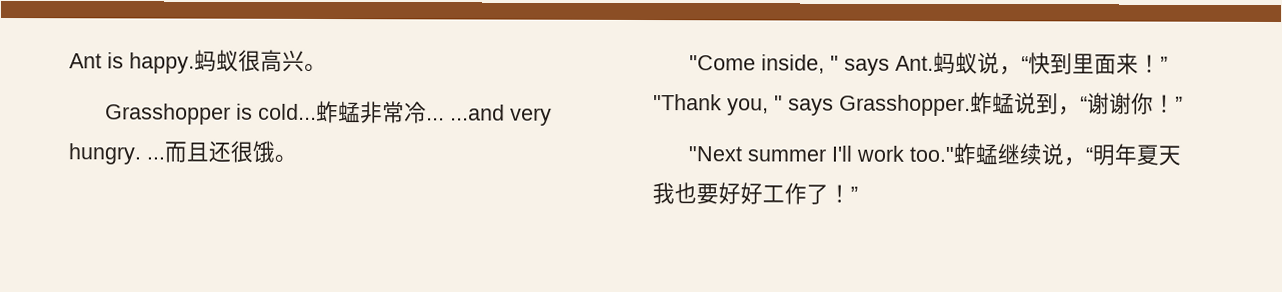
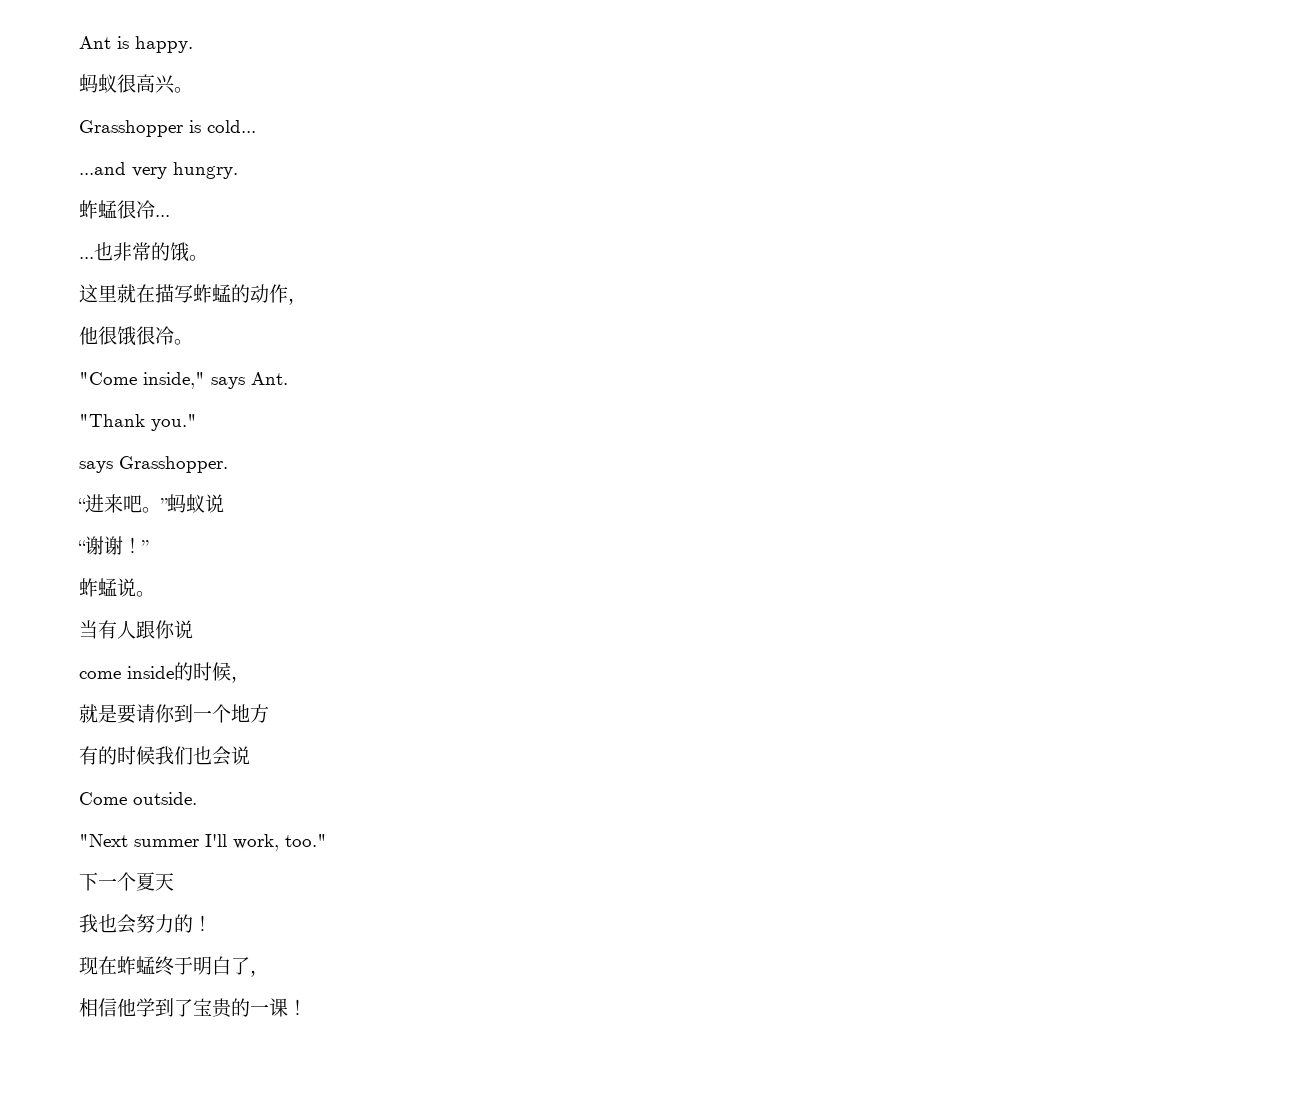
(195, 63) none -> (193, 44) //
[316,100,446,124] 蚱蜢非常冷... -> (256, 126) //
[146,140,276,163] ...而且还很饿 -> [79,200,170,219] [79,242,208,262] [79,284,307,305] [79,326,174,346] // 蚱蜢很冷... // ...也非常的饿。 // 这里就在描写蚱蜢的动作， // 他很饿很冷
[761,54,840,74] inside, " -> [143,372,205,389] inside,"
[933,51,1169,76] [653,92,1183,117] 蚂蚁说，“快到里面来！” "Thank you, " says Grasshopper.蚱蜢说到，“谢谢你！” -> [79,414,197,431] [79,456,228,473] [78,494,224,513] [78,536,149,555] [79,578,155,597] [79,620,193,639] [79,662,250,683] [79,704,269,724] [79,746,250,766] [79,792,197,805] // "Thank you." // says Grasshopper. // “进来吧。”蚂蚁说 // “谢谢！” // 蚱蜢说。 // 当有人跟你说 // come inside的时候， // 就是要请你到一个地方 // 有的时候我们也会说 // Come outside.
[856,145,906,162] work -> [233,834,279,851] work,
[953,142,1183,167] [652,182,858,205] 蚱蜢继续说，“明年夏天我也要好好工作了！” -> [79,872,174,891] [79,914,212,934] [79,956,269,977] [79,998,307,1018] // 下一个夏天 // 我也会努力的！ // 现在蚱蜢终于明白了， // 相信他学到了宝贵的一课！

